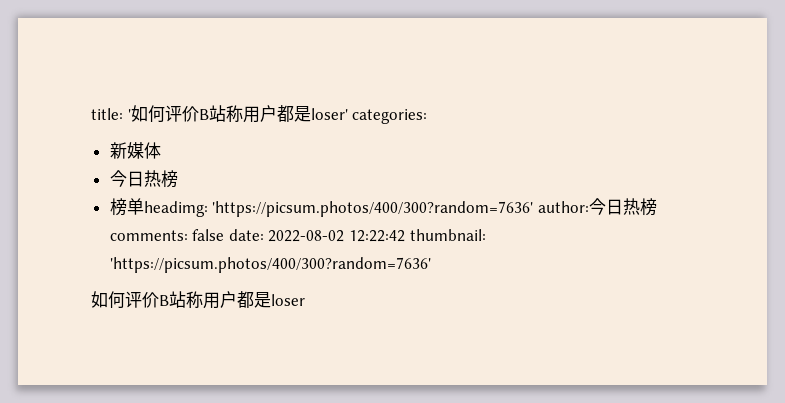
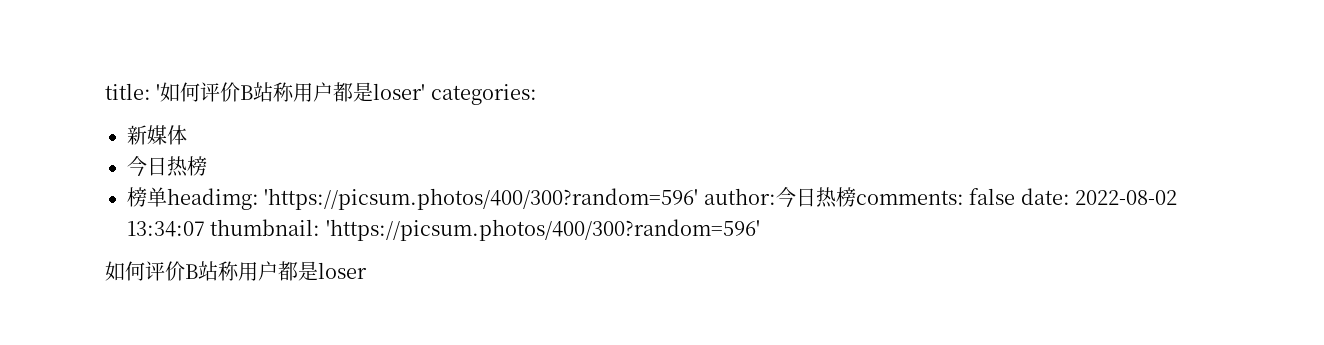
[212,201,534,217] 'https://picsum.photos/400/300?random=7636' -> [264,188,699,210] 'https://picsum.photos/400/300?random=596'
[349,229,486,242] [109,257,431,273] 12:22:42 thumbnail: 'https://picsum.photos/400/300?random=7636' -> [127,219,760,241] 13:34:07 thumbnail: 'https://picsum.photos/400/300?random=596'

